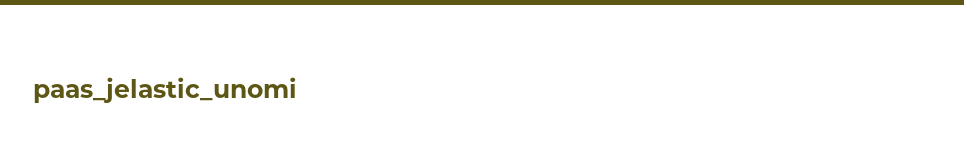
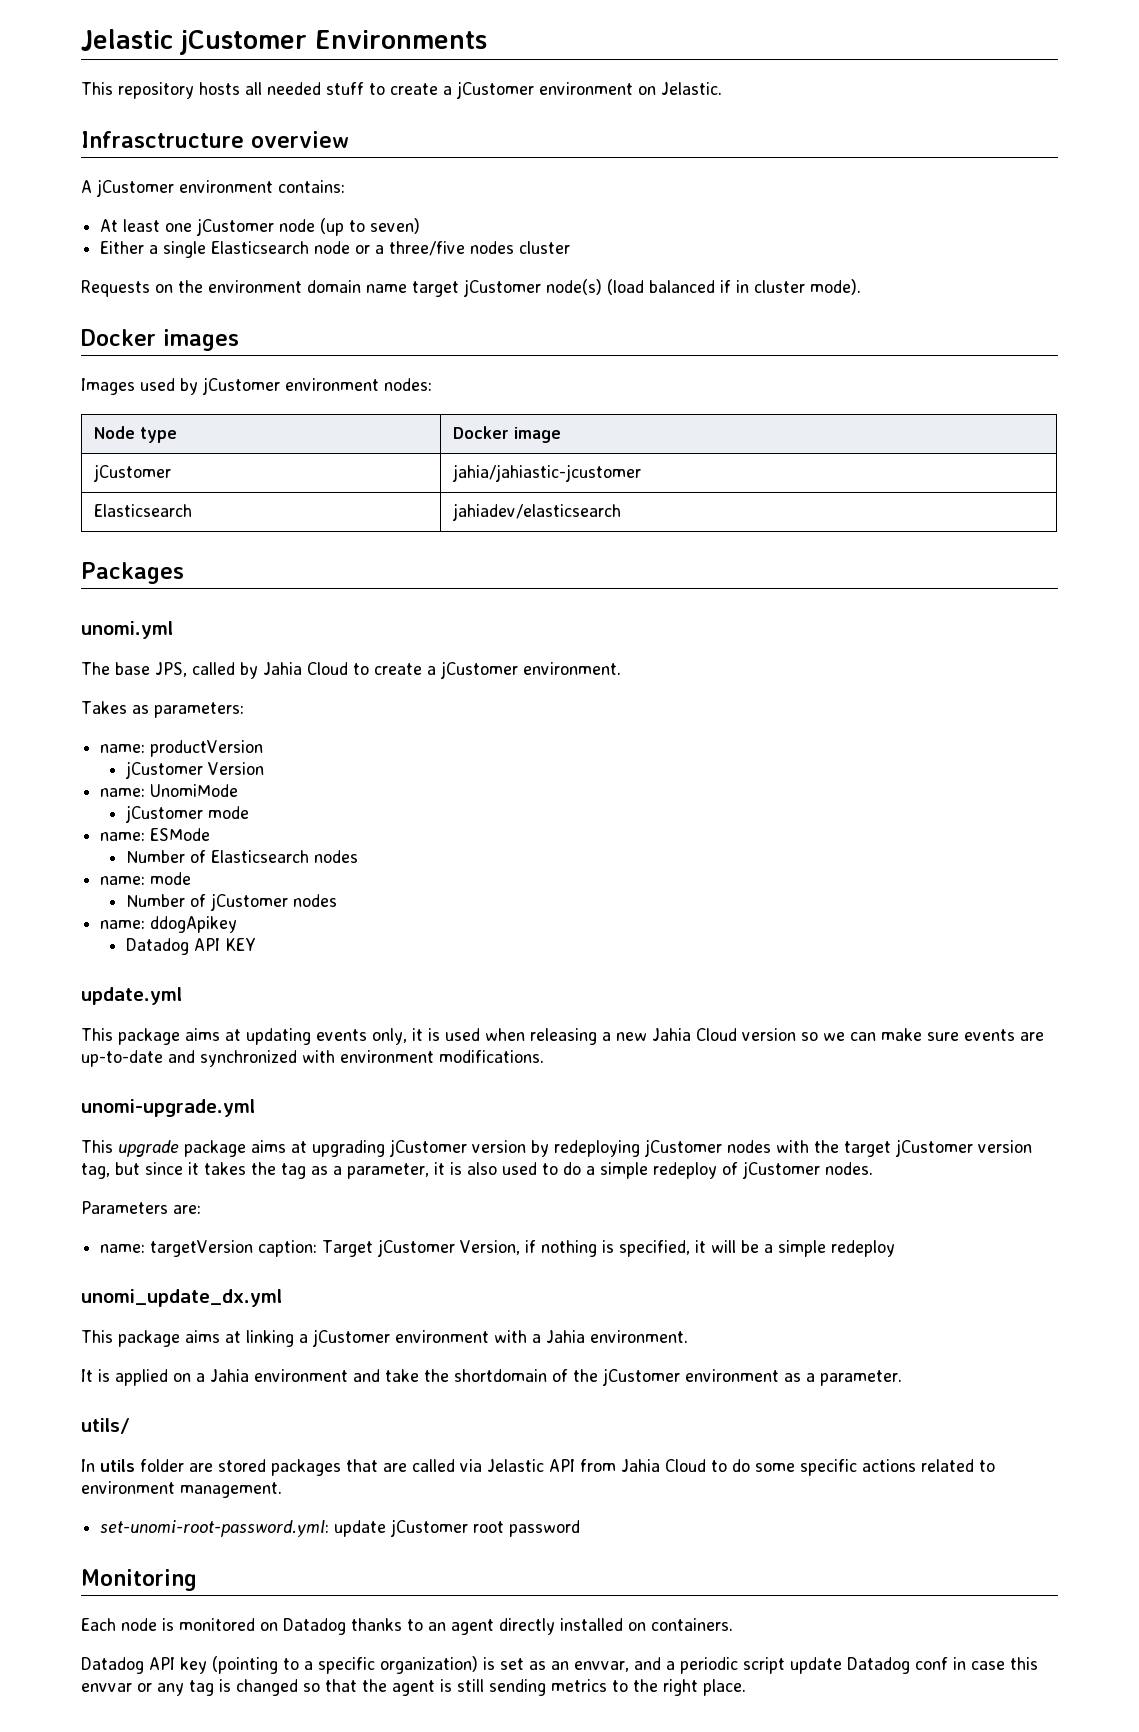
[33,77,297,103] paas_jelastic_unomi -> [81,29,487,55] [81,81,722,99] [81,131,349,148] [81,179,345,197] [100,218,421,236] [100,241,571,258] [81,279,861,297] [81,329,239,351] [81,377,432,395] [94,426,178,443] [453,426,562,443] [93,464,172,482] [452,464,642,482] [94,504,193,517] [452,503,622,521] [81,562,184,584] [81,621,173,639] [81,661,621,679] [81,701,244,718] [100,740,264,757] [124,761,264,779] [100,784,239,797] [124,805,249,823] [100,828,211,841] [125,850,358,863] [100,872,192,885] [125,893,337,911] [100,916,238,933] [125,938,256,955] [81,987,182,1005] [81,1028,1044,1045] [81,1050,544,1067] [81,1099,255,1117] [81,1139,1032,1157] [81,1161,873,1179] [81,1201,201,1214] [100,1239,896,1257] [81,1289,282,1307] [81,1329,688,1347] [81,1368,902,1386] [81,1418,130,1434] [81,1459,995,1476] [81,1481,282,1498] [100,1519,581,1537] [81,1569,197,1591] [81,1618,733,1635] [81,1656,1038,1674] [81,1679,746,1696] Jelastic jCustomer Environments // This repository hosts all needed stuff to create a jCustomer environment on Jelastic. // Infrasctructure overview // A jCustomer environment contains: // At least one jCustomer node (up to seven) // Either a single Elasticsearch node or a three/five nodes cluster // Requests on the environment domain name target jCustomer node(s) (load balanced if in cluster mode). // Docker images // Images used by jCustomer environment nodes: // Node type | Docker image // jCustomer | jahia/jahiastic-jcustomer // Elasticsearch | jahiadev/elasticsearch // Packages // unomi.yml // The base JPS, called by Jahia Cloud to create a jCustomer environment. // Takes as parameters: // name: productVersion // jCustomer Version // name: UnomiMode // jCustomer mode // name: ESMode // Number of Elasticsearch nodes // name: mode // Number of jCustomer nodes // name: ddogApikey // Datadog API KEY // update.yml // This package aims at updating events only, it is used when releasing a new Jahia Cloud version so we can make sure events are up-to-date and synchronized with environment modifications. // unomi-upgrade.yml // This upgrade package aims at upgrading jCustomer version by redeploying jCustomer nodes with the target jCustomer version tag, but since it takes the tag as a parameter, it is also used to do a simple redeploy of jCustomer nodes. // Parameters are: // name: targetVersion caption: Target jCustomer Version, if nothing is specified, it will be a simple redeploy // unomi_update_dx.yml // This package aims at linking a jCustomer environment with a Jahia environment. // It is applied on a Jahia environment and take the shortdomain of the jCustomer environment as a parameter. // utils/ // In utils folder are stored packages that are called via Jelastic API from Jahia Cloud to do some specific actions related to environment management. // set-unomi-root-password.yml: update jCustomer root password // Monitoring // Each node is monitored on Datadog thanks to an agent directly installed on containers. // Datadog API key (pointing to a specific organization) is set as an envvar, and a periodic script update Datadog conf in case this envvar or any tag is changed so that the agent is still sending metrics to the right place.

